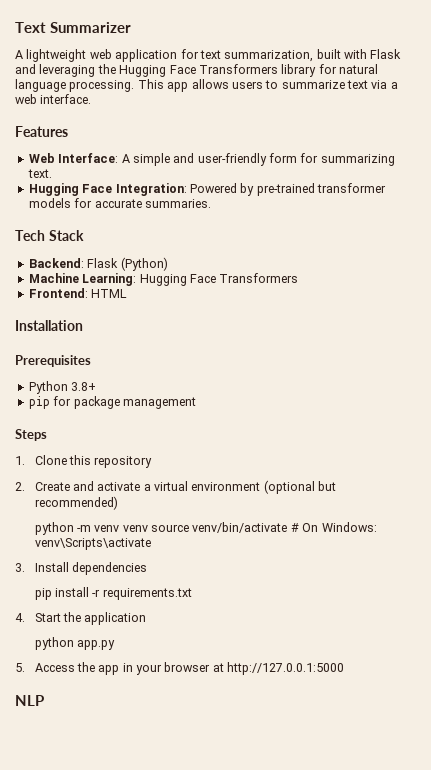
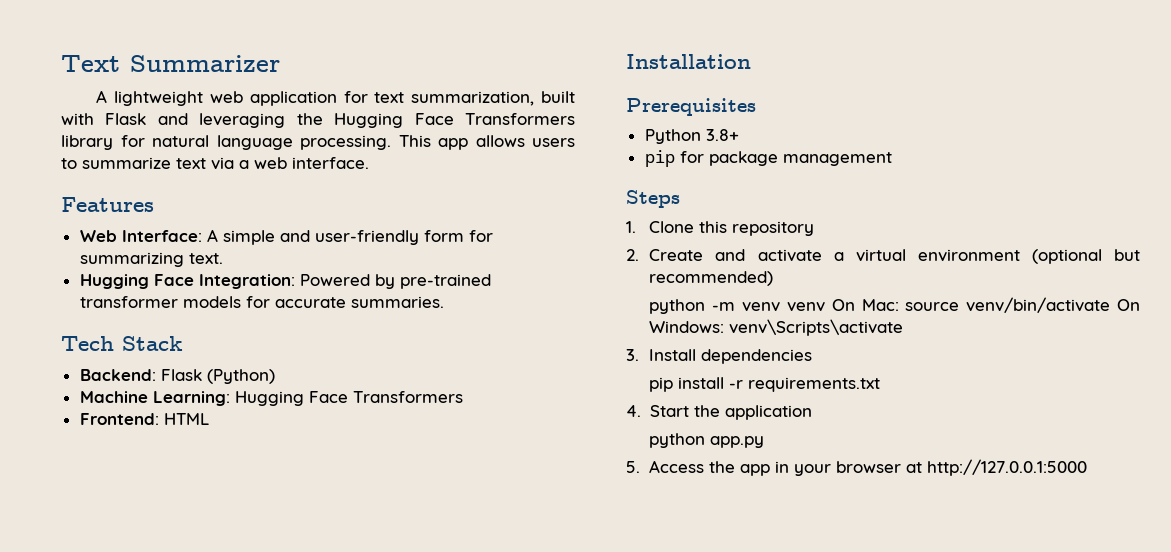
(148, 528) none -> [831,299,899,311] On Mac:
[290,523,299,532] # -> (1111, 305) none
[15,695,44,706] // NLP -> (1088, 467) none

